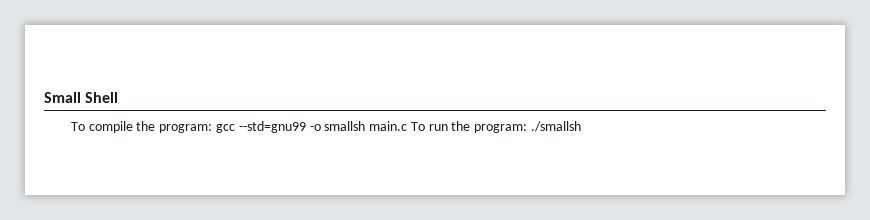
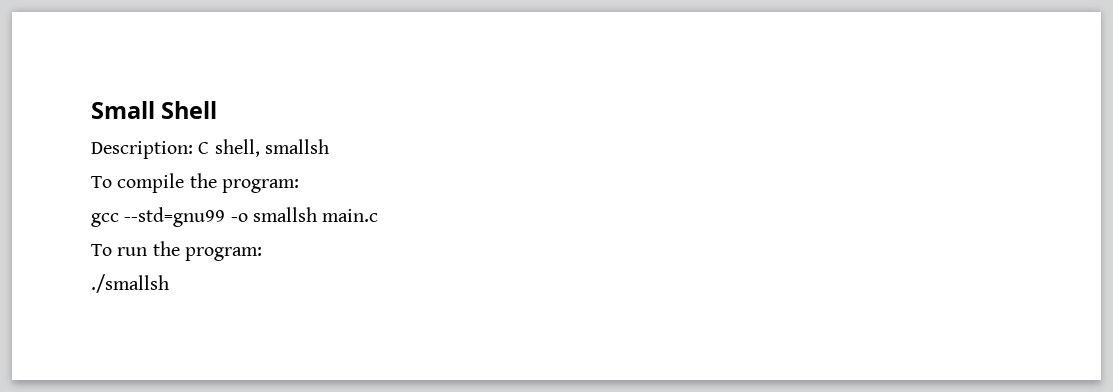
(119, 97) none -> [91,139,329,159] // Description: C shell, smallsh
(213, 128) none -> (299, 186) //
(408, 126) none -> (379, 215) //
(528, 128) none -> (262, 254) //

